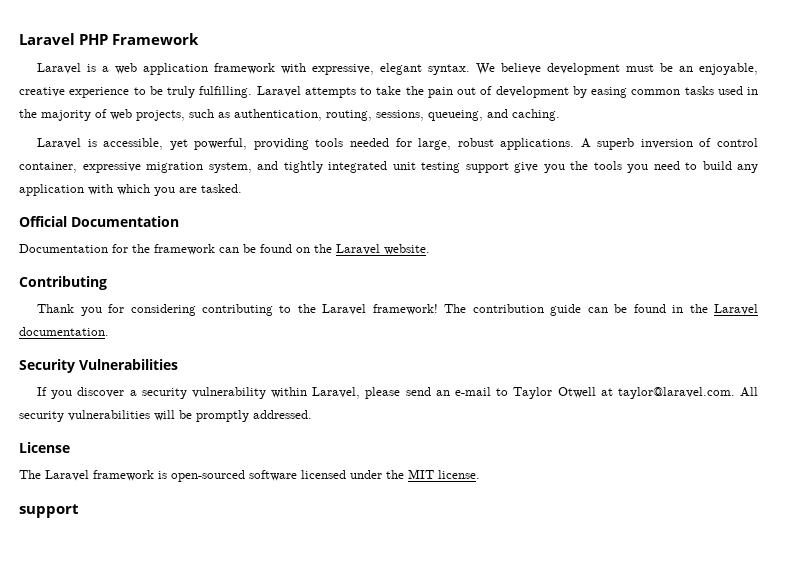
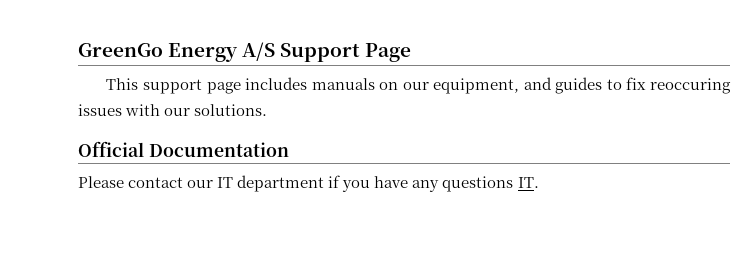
[19,33,199,45] [37,63,758,75] [19,86,758,98] [19,109,560,121] [37,138,758,150] [19,161,758,173] [19,184,242,196] [19,216,179,227] [19,244,430,255] [19,276,107,290] [37,304,759,316] [19,327,109,336] [19,359,178,373] [37,387,758,399] [19,410,312,422] [19,442,70,453] [19,469,480,482] [19,504,79,518] Laravel PHP Framework // Laravel is a web application framework with expressive, elegant syntax. We believe development must be an enjoyable, creative experience to be truly fulfilling. Laravel attempts to take the pain out of development by easing common tasks used in the majority of web projects, such as authentication, routing, sessions, queueing, and caching. // Laravel is accessible, yet powerful, providing tools needed for large, robust applications. A superb inversion of control container, expressive migration system, and tightly integrated unit testing support give you the tools you need to build any application with which you are tasked. // Official Documentation // Documentation for the framework can be found on the Laravel website. // Contributing // Thank you for considering contributing to the Laravel framework! The contribution guide can be found in the Laravel documentation. // Security Vulnerabilities // If you discover a security vulnerability within Laravel, please send an e-mail to Taylor Otwell at taylor@laravel.com. All security vulnerabilities will be promptly addressed. // License // The Laravel framework is open-sourced software licensed under the MIT license. // support -> [78,42,411,62] [106,77,731,94] [78,104,268,116] [78,141,289,157] [78,175,539,192] GreenGo Energy A/S Support Page // This support page includes manuals on our equipment, and guides to fix reoccuring issues with our solutions. // Official Documentation // Please contact our IT department if you have any questions IT.

